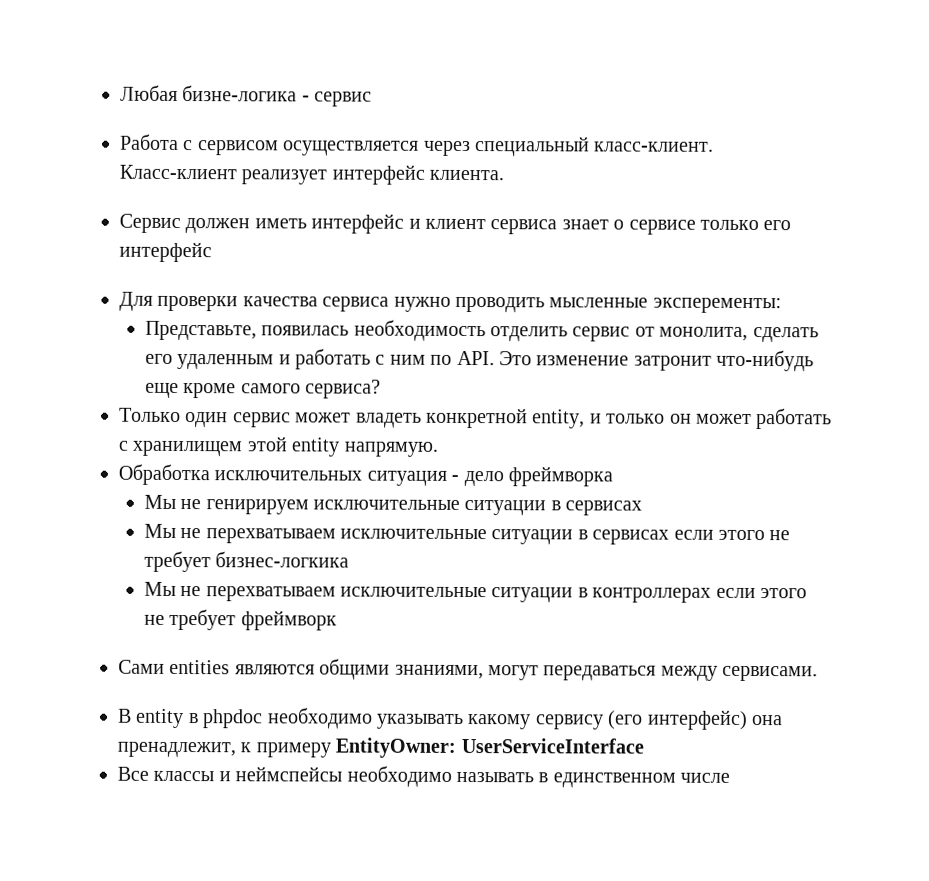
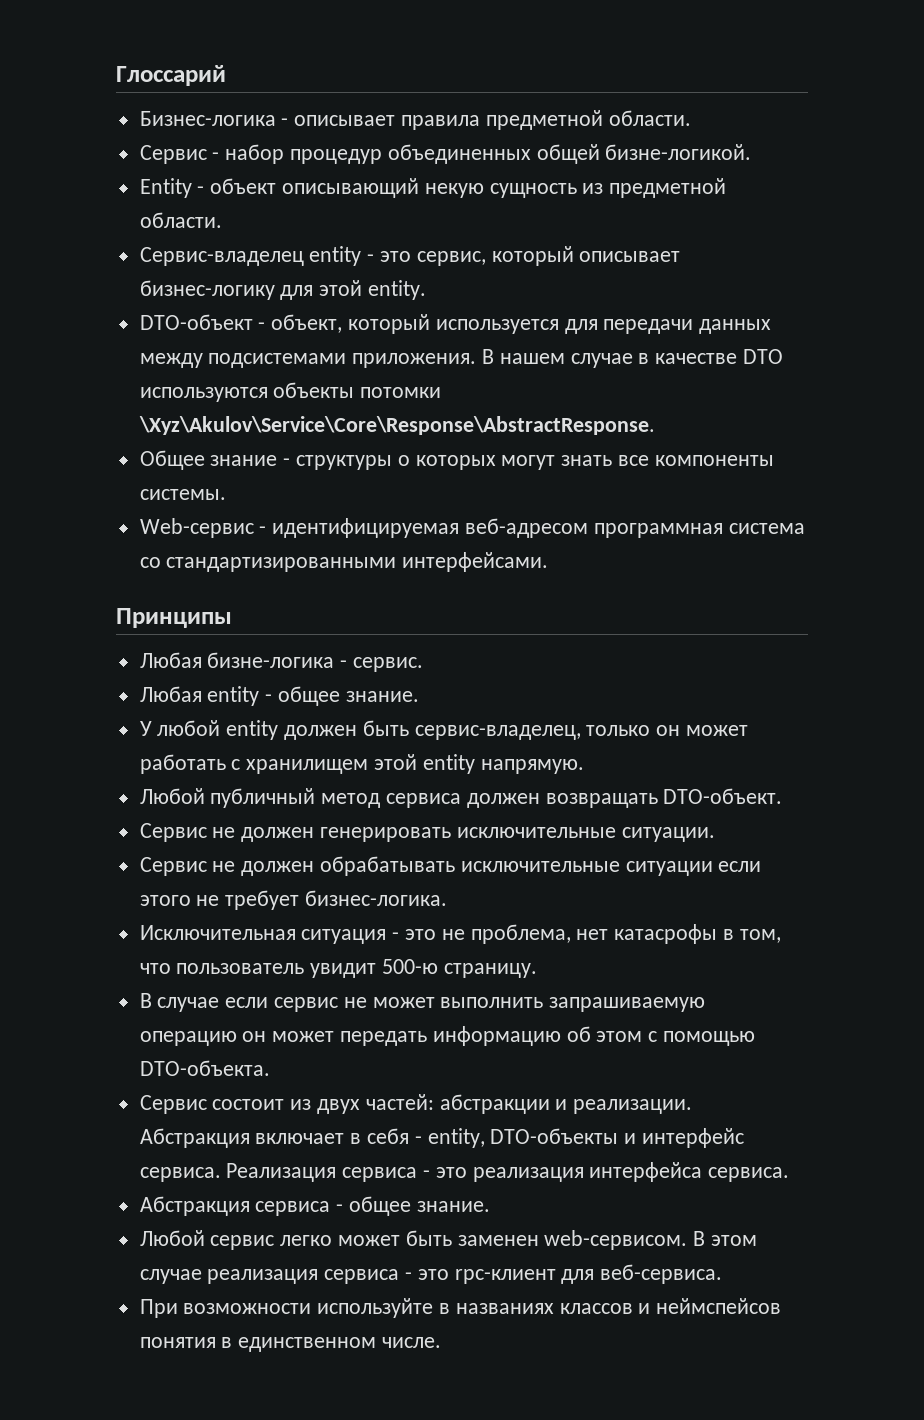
[120,84,373,107] [120,133,715,157] [119,164,505,185] [119,213,792,235] [119,241,212,263] [119,291,782,314] [144,319,819,343] [144,348,815,372] [144,379,381,399] [119,407,602,429] Любая бизне-логика - сервис // Работа с сервисом осуществляется через специальный класс-клиент. Класс-клиент реализует интерфейс клиента. // Сервис должен иметь интерфейс и клиент сервиса знает о сервисе только его интерфейс // Для проверки качества сервиса нужно проводить мысленные эксперементы: // Представьте, появилась необходимость отделить сервис от монолита, сделать его удаленным и работать с ним по API. Это изменение затронит что-нибудь еще кроме самого сервиса? // Только один сервис может владеть конкретной entity, и -> [116,65,226,86] [139,110,691,130] [139,144,752,164] [139,178,727,198] [139,212,222,228] [139,246,681,266] [139,280,427,300] [139,314,772,334] [139,349,784,368] [139,382,442,402] [138,416,655,435] [139,450,774,470] [139,489,226,500] [139,518,805,538] [139,552,549,572] [116,608,232,628] [139,652,424,672] [139,686,419,706] [139,720,581,740] Глоссарий // Бизнес-логика - описывает правила предметной области. // Сервис - набор процедур объединенных общей бизне-логикой. // Entity - объект описывающий некую сущность из предметной области. // Сервис-владелец entity - это сервис, который описывает бизнес-логику для этой entity. // DTO-объект - объект, который используется для передачи данных между подсистемами приложения. В нашем случае в качестве DTO используются объекты потомки \Xyz\Akulov\Service\Core\Response\AbstractResponse. // Общее знание - структуры о которых могут знать все компоненты системы. // Web-сервис - идентифицируемая веб-адресом программная система со стандартизированными интерфейсами. // Принципы // Любая бизне-логика - сервис. // Любая entity - общее знание. // У любой entity должен быть сервис-владелец,
[118,463,613,487] [143,494,643,516] [143,523,791,545] [143,550,350,573] [143,581,807,603] [143,608,337,631] [118,658,819,682] [118,707,783,730] [117,737,644,758] [117,765,534,787] Обработка исключительных ситуация - дело фреймворка // Мы не генирируем исключительные ситуации в сервисах // Мы не перехватываем исключительные ситуации в сервисах если этого не требует бизнес-логкика // Мы не перехватываем исключительные ситуации в контроллерах если этого не требует фреймворк // Сами entities являются общими знаниями, могут передаваться между сервисами. // В entity в phpdoc необходимо указывать какому сервису (его интерфейс) она пренадлежит, к примеру EntityOwner: UserServiceInterface // Все классы и неймспейсы необходимо называть -> [139,788,783,808] [139,823,715,842] [139,856,762,876] [139,890,448,910] [139,924,781,944] [139,959,537,978] [139,993,706,1012] [139,1026,756,1046] [139,1060,270,1076] [139,1094,693,1114] [139,1128,745,1148] [139,1162,790,1182] [139,1196,490,1216] [139,1230,758,1250] [139,1264,723,1284] [139,1298,782,1318] [139,1337,216,1348] Любой публичный метод сервиса должен возвращать DTO-объект. // Сервис не должен генерировать исключительные ситуации. // Сервис не должен обрабатывать исключительные ситуации если этого не требует бизнес-логика. // Исключительная ситуация - это не проблема, нет катасрофы в том, что пользователь увидит 500-ю страницу. // В случае если сервис не может выполнить запрашиваемую операцию он может передать информацию об этом с помощью DTO-объекта. // Сервис состоит из двух частей: абстракции и реализации. Абстракция включает в себя - entity, DTO-объекты и интерфейс сервиса. Реализация сервиса - это реализация интерфейса сервиса. // Абстракция сервиса - общее знание. // Любой сервис легко может быть заменен web-сервисом. В этом случае реализация сервиса - это rpc-клиент для веб-сервиса. // При возможности используйте в названиях классов и неймспейсов понятия
[680,772,731,783] числе -> [382,1337,442,1348] числе.

